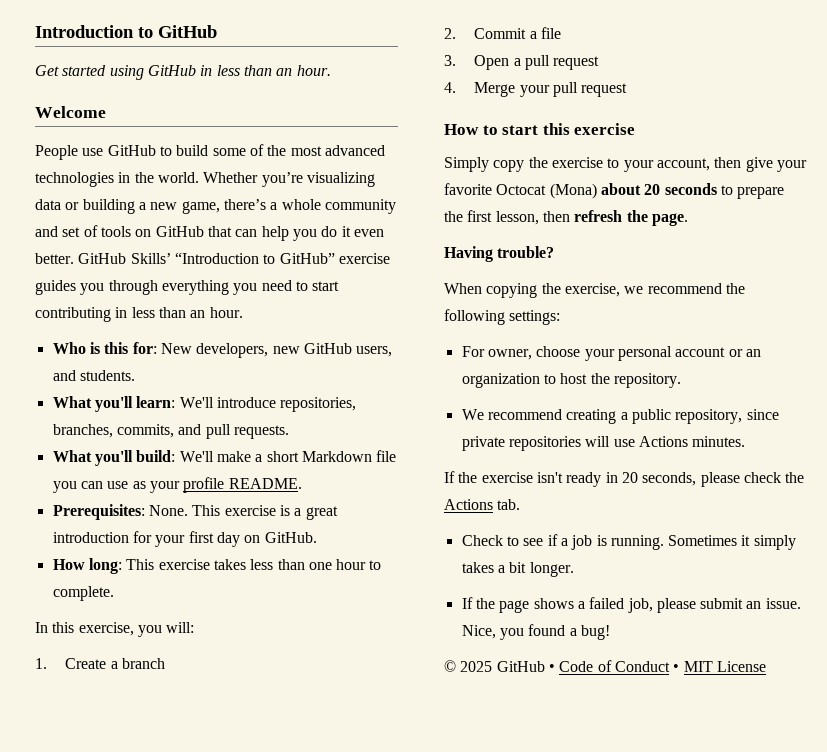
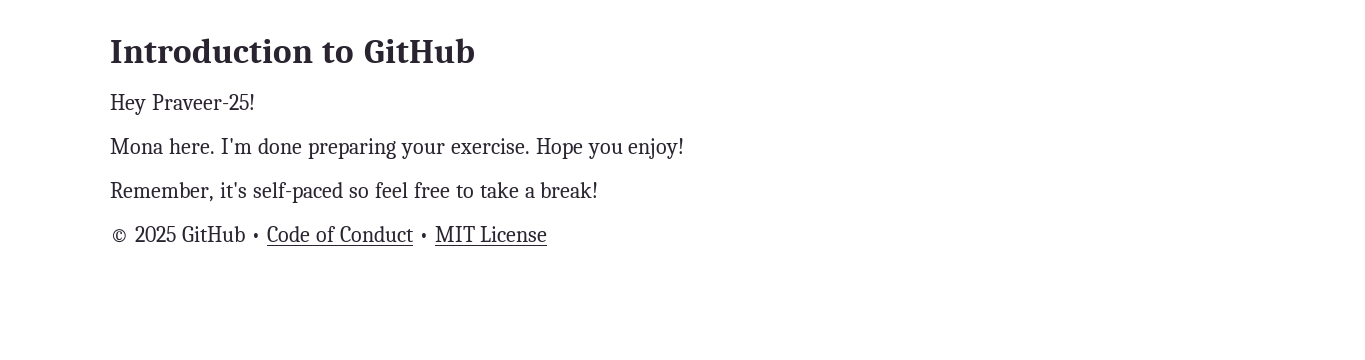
[35,65,331,80] [35,106,106,118] [35,144,385,160] [35,172,375,187] [35,199,396,214] [35,225,384,241] [35,252,390,264] [35,280,340,295] [35,307,243,322] [52,342,393,358] [52,370,135,381] [52,396,357,412] [52,424,289,439] [52,450,397,466] [52,477,302,493] [52,504,338,520] [52,531,317,547] [52,558,382,574] [52,586,114,601] [35,622,195,637] [35,658,166,669] [444,27,562,39] [444,55,600,70] [444,82,628,97] [444,123,636,135] [444,157,807,172] [444,183,785,199] [444,210,688,226] [444,246,555,262] [444,283,745,298] [444,309,561,325] [461,346,761,361] [461,373,681,388] [461,409,779,424] [461,436,746,451] [444,471,805,487] [444,499,521,510] [461,534,796,550] [461,562,574,577] [461,597,801,613] [461,624,610,640] Get started using GitHub in less than an hour. // Welcome // People use GitHub to build some of the most advanced technologies in the world. Whether you’re visualizing data or building a new game, there’s a whole community and set of tools on GitHub that can help you do it even better. GitHub Skills’ “Introduction to GitHub” exercise guides you through everything you need to start contributing in less than an hour. // Who is this for: New developers, new GitHub users, and students. // What you'll learn: We'll introduce repositories, branches, commits, and pull requests. // What you'll build: We'll make a short Markdown file you can use as your profile README. // Prerequisites: None. This exercise is a great introduction for your first day on GitHub. // How long: This exercise takes less than one hour to complete. // In this exercise, you will: // 1. Create a branch // 2. Commit a file // 3. Open a pull request // 4. Merge your pull request // How to start this exercise // Simply copy the exercise to your account, then give your favorite Octocat (Mona) about 20 seconds to prepare the first lesson, then refresh the page. // Having trouble? // When copying the exercise, we recommend the following settings: // For owner, choose your personal account or an organization to host the repository. // We recommend creating a public repository, since private repositories will use Actions minutes. // If the exercise isn't ready in 20 seconds, please check the Actions tab. // Check to see if a job is running. Sometimes it simply takes a bit longer. // If the page shows a failed job, please submit an issue. Nice, you found a bug! -> [110,94,255,115] [110,138,685,159] [110,182,599,203] Hey Praveer-25! // Mona here. I'm done preparing your exercise. Hope you enjoy! // Remember, it's self-paced so feel free to take a break!

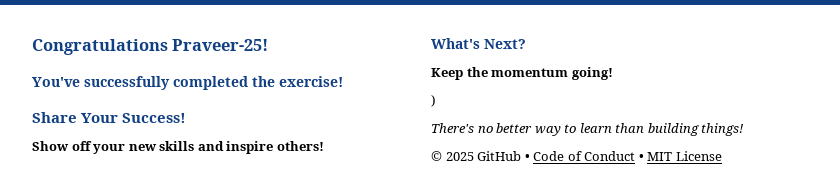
[110,38,475,63] [110,94,255,115] [110,138,685,159] [110,182,599,203] Introduction to GitHub // Hey Praveer-25! // Mona here. I'm done preparing your exercise. Hope you enjoy! // Remember, it's self-paced so feel free to take a break! -> [32,39,269,55] [32,76,343,90] [32,112,187,123] [32,141,324,154] [431,38,526,49] [431,67,613,80] [431,95,436,107] [431,123,745,136] Congratulations Praveer-25! // You've successfully completed the exercise! // Share Your Success! // Show off your new skills and inspire others! // What's Next? // Keep the momentum going! // ) // There's no better way to learn than building things!

